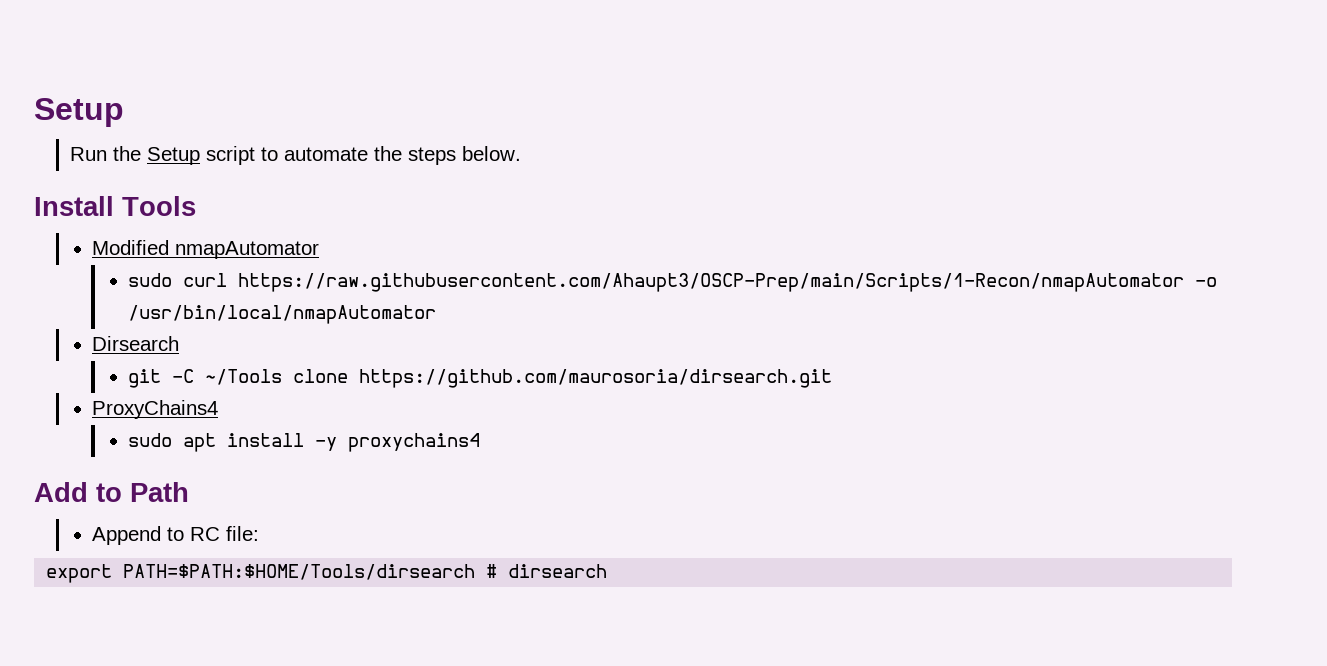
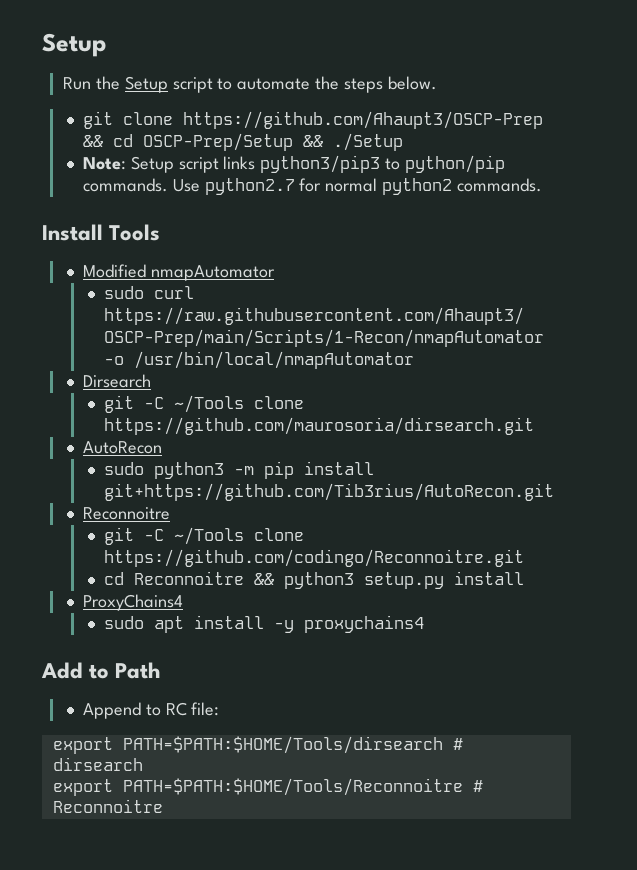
(521, 153) none -> [82,111,543,129] [82,133,403,151] [82,155,505,173] [82,178,542,195] // git clone https://github.com/Ahaupt3/OSCP-Prep && cd OSCP-Prep/Setup && ./Setup // Note: Setup script links python3/pip3 to python/pip commands. Use python2.7 for normal python2 commands.
(833, 378) none -> [82,441,162,454] [103,461,374,479] [103,483,554,501] [82,507,170,520] [103,527,304,545] [103,549,524,567] [103,571,524,589] // AutoRecon // sudo python3 -m pip install git+https://github.com/Tib3rius/AutoRecon.git // Reconnoitre // git -C ~/Tools clone https://github.com/codingo/Reconnoitre.git // cd Reconnoitre && python3 setup.py install
(608, 571) none -> [52,778,483,796] [52,799,163,813] // export PATH=$PATH:$HOME/Tools/Reconnoitre # Reconnoitre

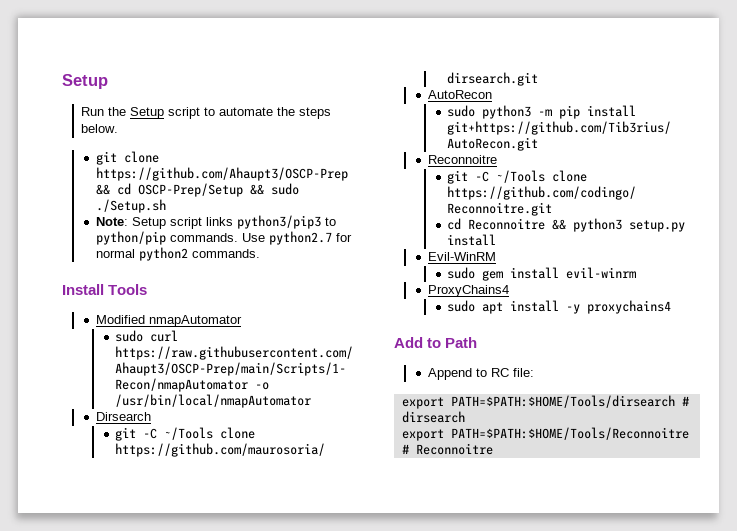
[332,133,403,151] ./Setup -> [270,183,299,195] [95,199,166,213] sudo ./Setup.sh
(524, 578) none -> [427,252,496,261] [447,267,637,281] // Evil-WinRM // sudo gem install evil-winrm

